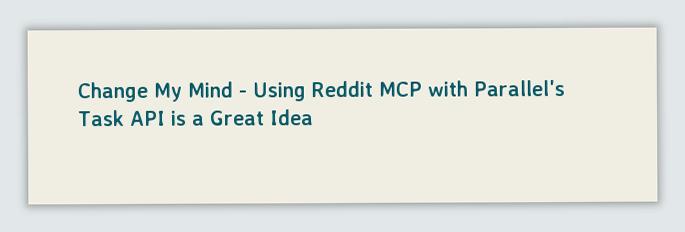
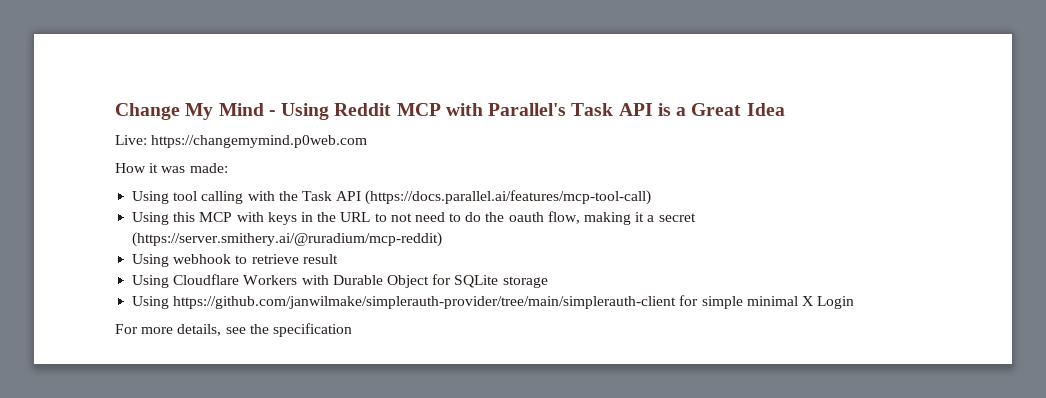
(314, 117) none -> [115,135,368,148] [115,163,228,173] [132,190,652,205] [132,211,696,225] [132,232,443,247] [132,254,338,267] [132,274,548,288] [132,295,855,309] [115,323,352,337] // Live: https://changemymind.p0web.com // How it was made: // Using tool calling with the Task API (https://docs.parallel.ai/features/mcp-tool-call) // Using this MCP with keys in the URL to not need to do the oauth flow, making it a secret (https://server.smithery.ai/@ruradium/mcp-reddit) // Using webhook to retrieve result // Using Cloudflare Workers with Durable Object for SQLite storage // Using https://github.com/janwilmake/simplerauth-provider/tree/main/simplerauth-client for simple minimal X Login // For more details, see the specification

